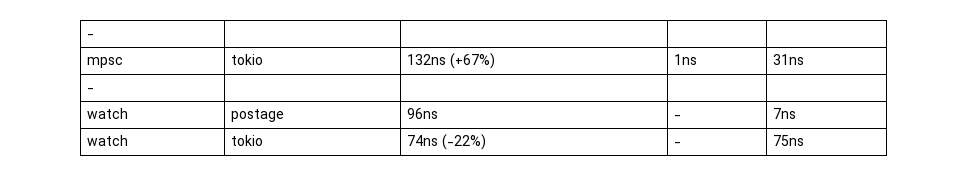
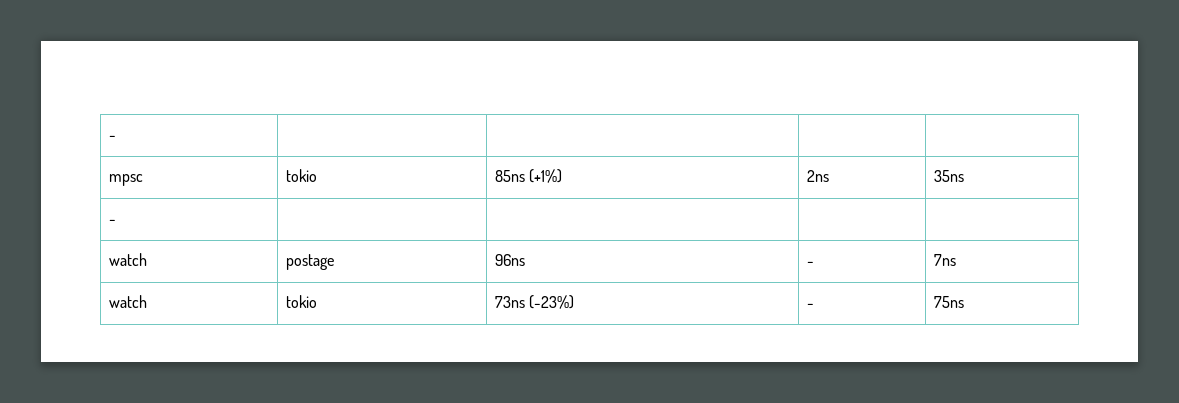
[407,53,496,69] [674,54,698,65] [773,54,805,65] 132ns (+67%) | 1ns | 31ns -> [494,169,562,183] [806,170,829,182] [933,170,964,182] 85ns (+1%) | 2ns | 35ns
[407,134,487,150] 74ns (-22%) -> [494,295,574,309] 73ns (-23%)

